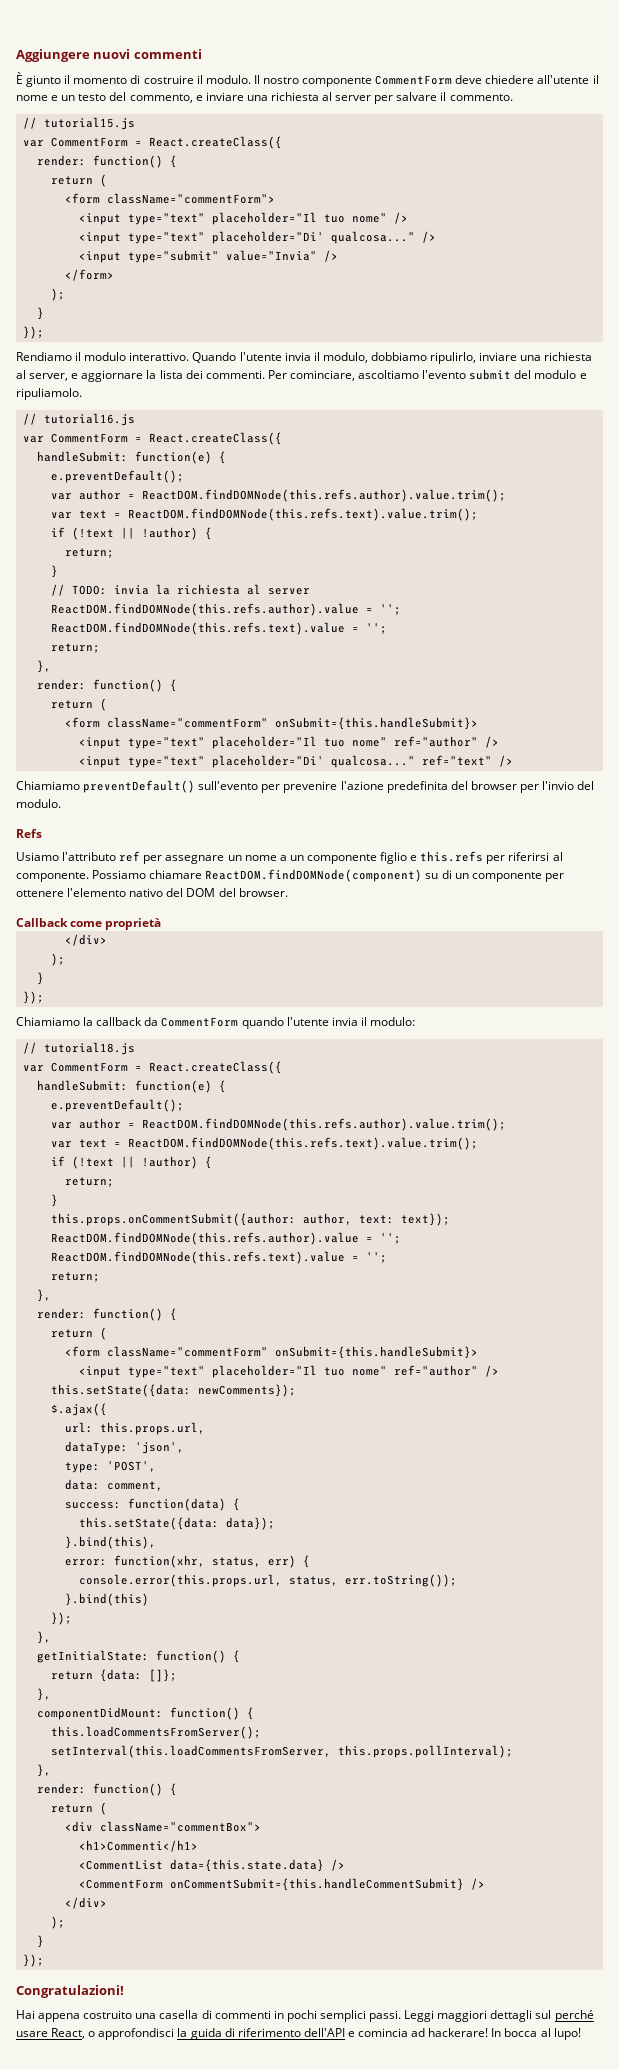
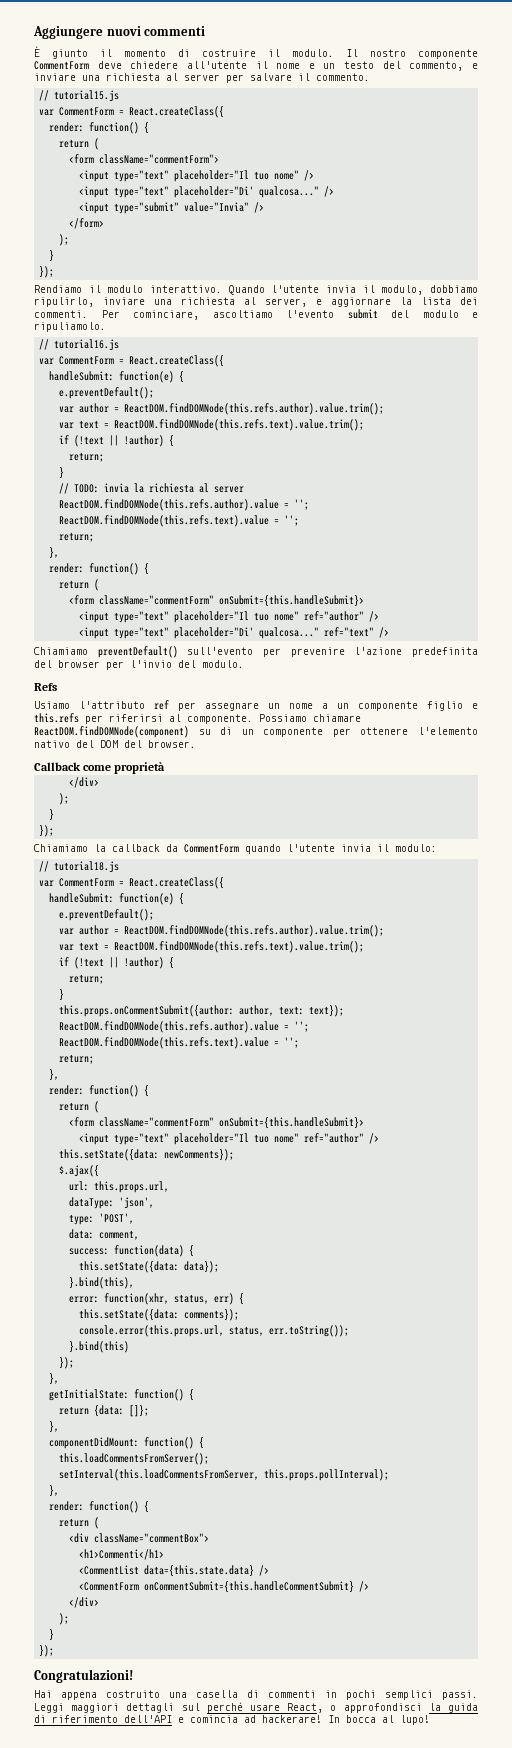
(310, 1561) none -> [79,1309,240,1321] // this.setState({data: comments});

